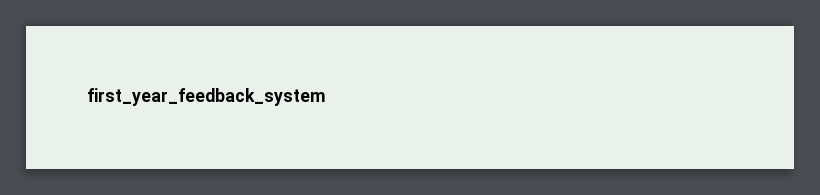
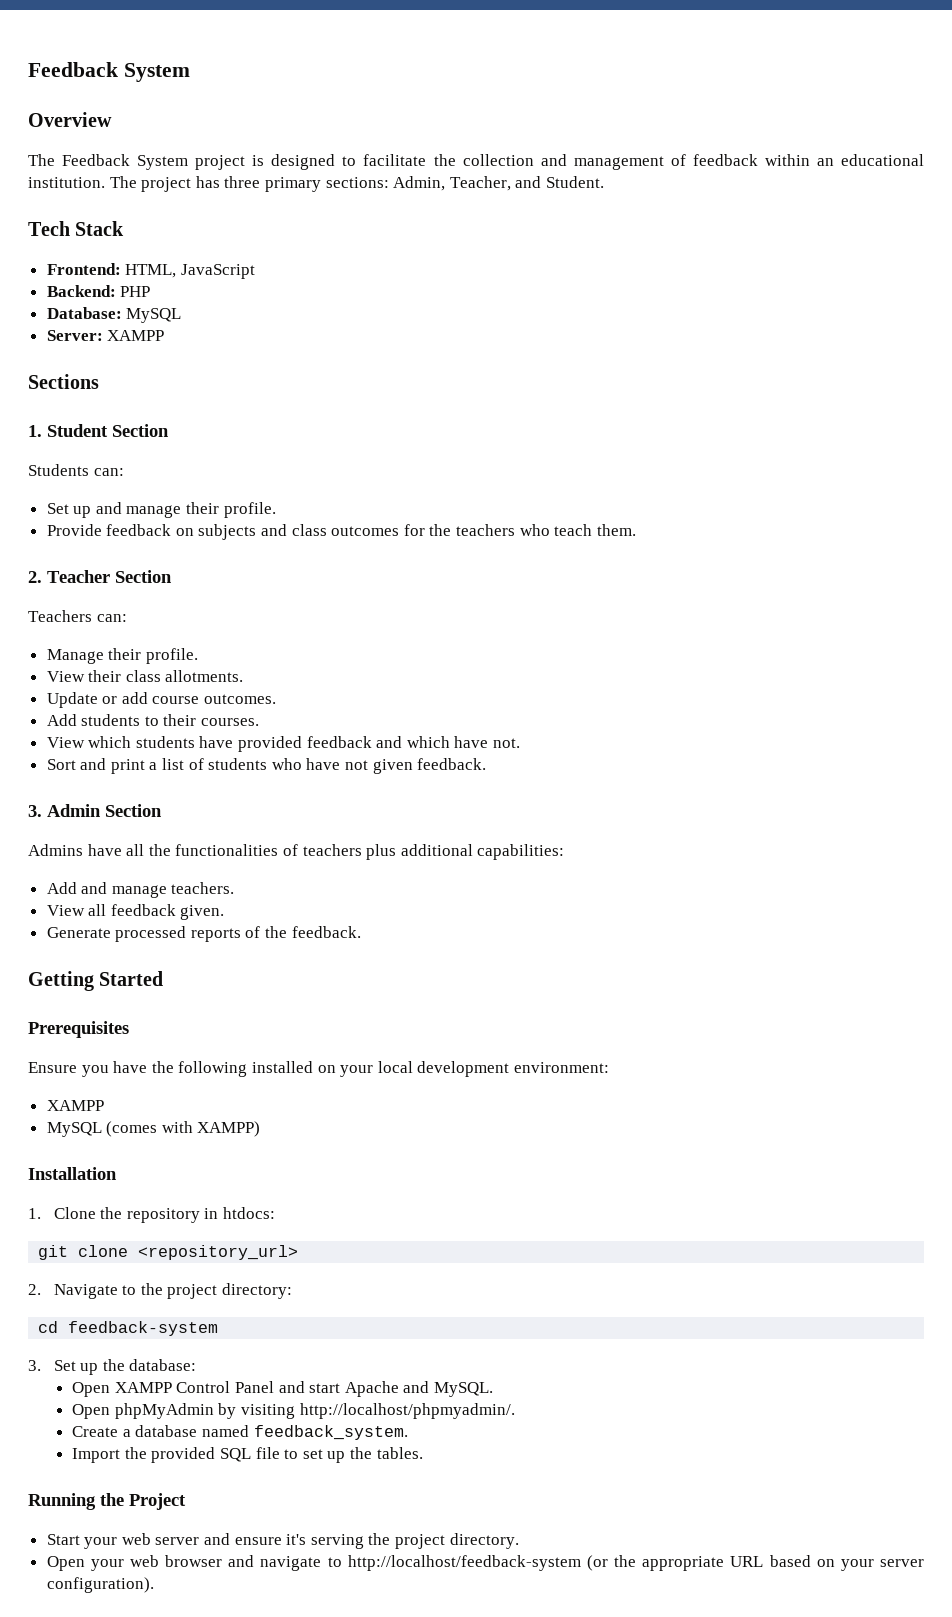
[87,88,326,106] first_year_feedback_system -> [28,62,190,82] [28,112,112,127] [28,154,924,170] [28,176,604,192] [28,221,125,236] [46,263,255,279] [46,285,151,297] [46,307,182,323] [46,330,165,341] [28,374,99,389] [28,424,169,437] [28,464,124,476] [46,502,276,518] [46,524,636,540] [28,570,172,583] [28,610,127,622] [46,648,198,664] [46,670,244,682] [46,692,277,708] [46,714,260,726] [46,736,521,752] [46,758,487,774] [28,804,162,817] [28,844,565,860] [46,882,235,898] [46,904,225,920] [46,926,361,942] [28,971,164,991] [28,1021,129,1038] [28,1061,609,1077] [46,1100,104,1111] [46,1121,261,1137] [28,1167,117,1180] [28,1207,275,1223] [38,1245,299,1260] [28,1283,292,1299] [38,1321,219,1336] [28,1359,197,1375] [72,1381,493,1397] [72,1403,515,1419] [72,1425,408,1440] [72,1447,423,1463] [28,1493,186,1510] [46,1533,519,1549] [46,1555,924,1571] [46,1577,154,1593] Feedback System // Overview // The Feedback System project is designed to facilitate the collection and management of feedback within an educational institution. The project has three primary sections: Admin, Teacher, and Student. // Tech Stack // Frontend: HTML, JavaScript // Backend: PHP // Database: MySQL // Server: XAMPP // Sections // 1. Student Section // Students can: // Set up and manage their profile. // Provide feedback on subjects and class outcomes for the teachers who teach them. // 2. Teacher Section // Teachers can: // Manage their profile. // View their class allotments. // Update or add course outcomes. // Add students to their courses. // View which students have provided feedback and which have not. // Sort and print a list of students who have not given feedback. // 3. Admin Section // Admins have all the functionalities of teachers plus additional capabilities: // Add and manage teachers. // View all feedback given. // Generate processed reports of the feedback. // Getting Started // Prerequisites // Ensure you have the following installed on your local development environment: // XAMPP // MySQL (comes with XAMPP) // Installation // 1. Clone the repository in htdocs: // git clone <repository_url> // 2. Navigate to the project directory: // cd feedback-system // 3. Set up the database: // Open XAMPP Control Panel and start Apache and MySQL. // Open phpMyAdmin by visiting http://localhost/phpmyadmin/. // Create a database named feedback_system. // Import the provided SQL file to set up the tables. // Running the Project // Start your web server and ensure it's serving the project directory. // Open your web browser and navigate to http://localhost/feedback-system (or the appropriate URL based on your server configuration).

